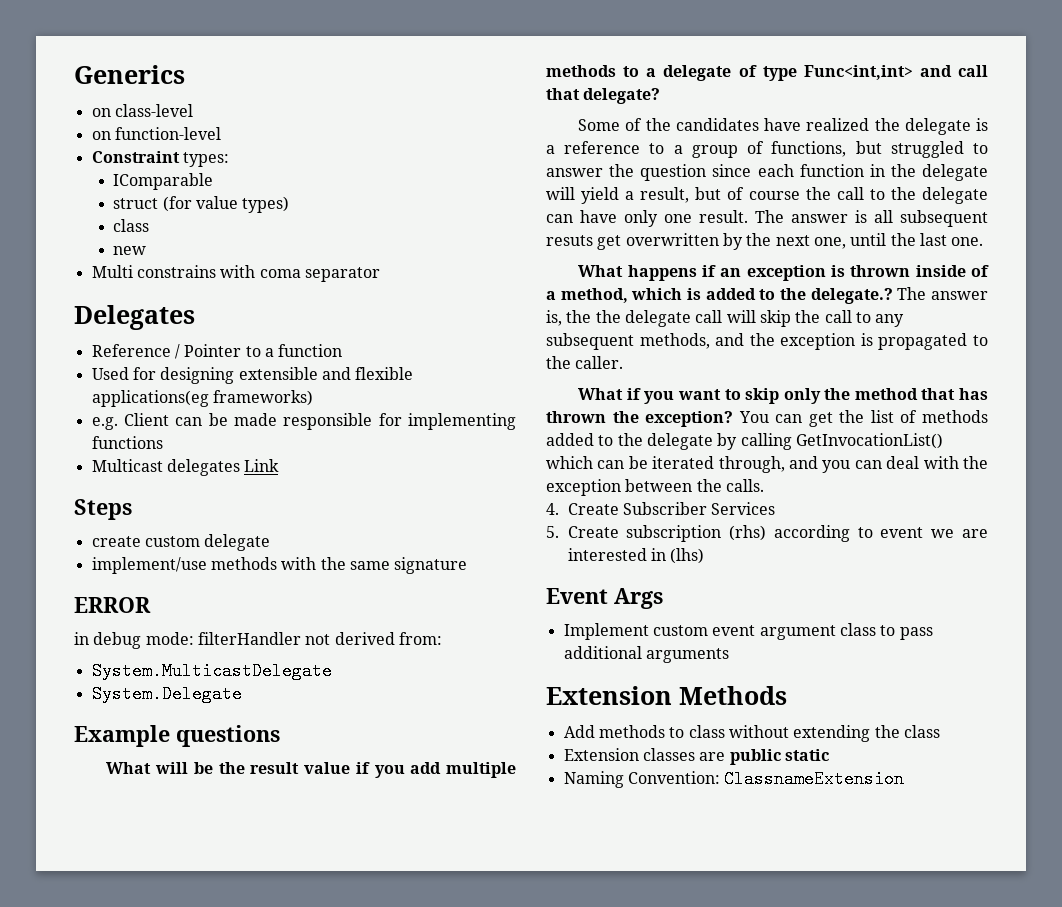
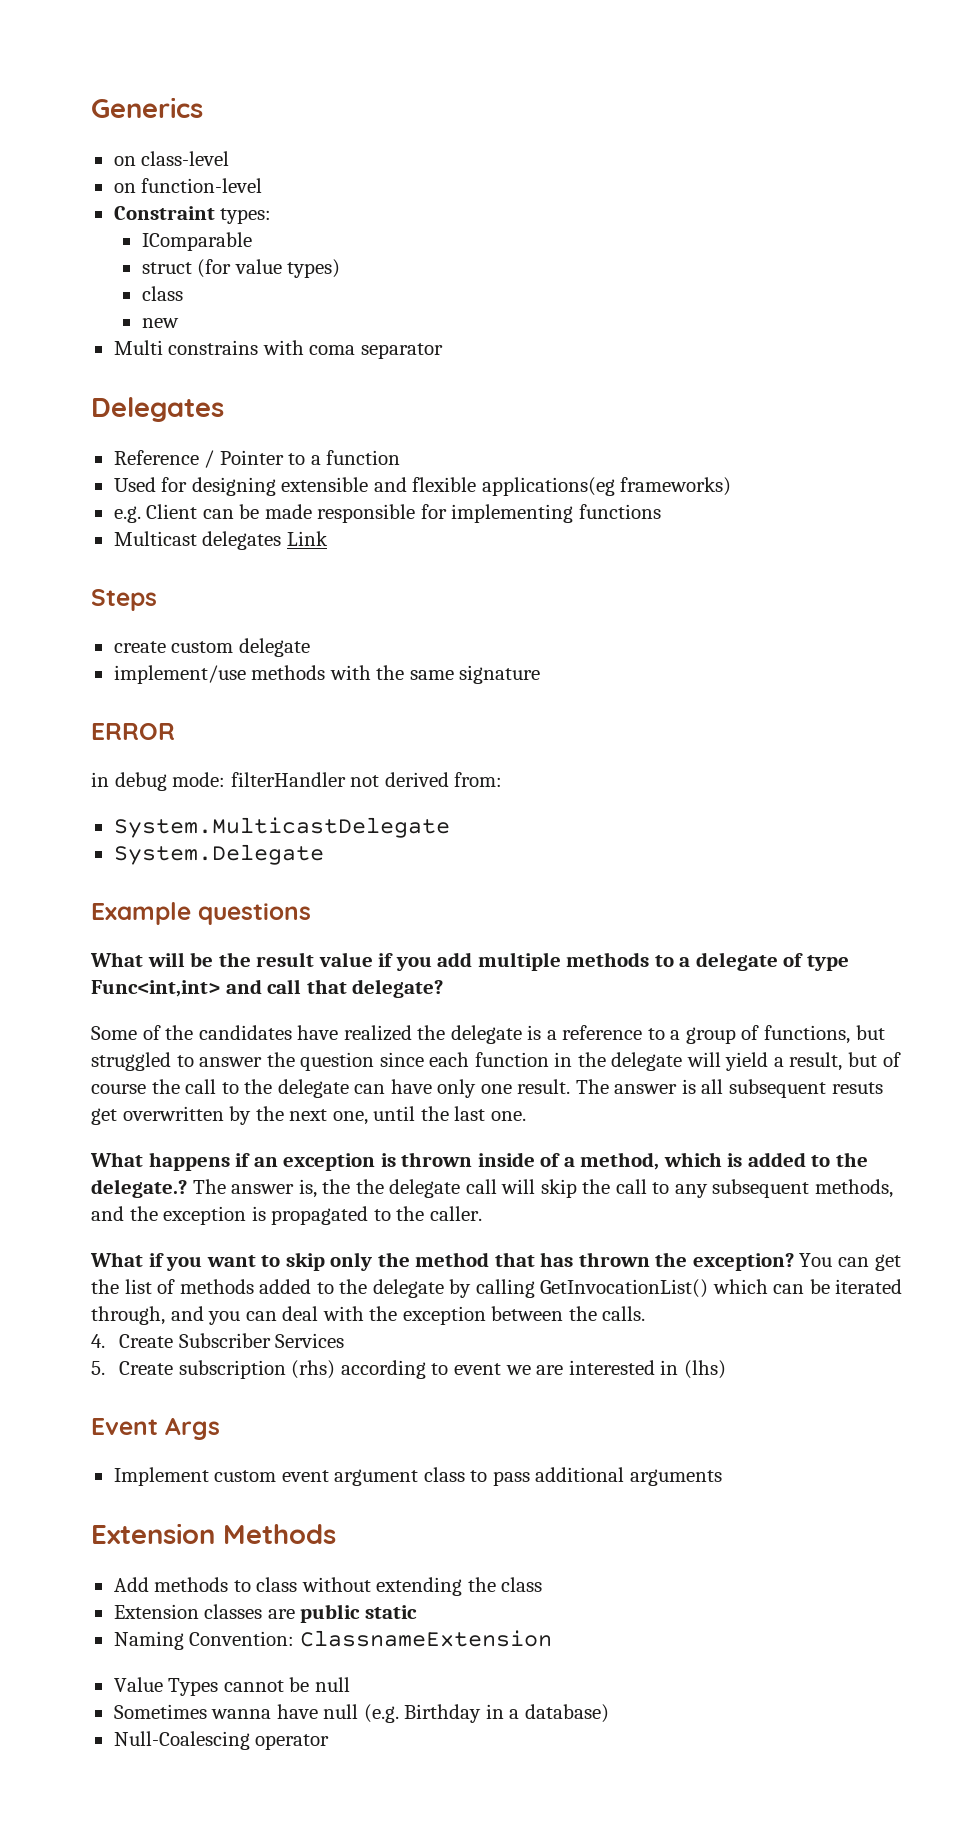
(905, 779) none -> [113,1677,350,1696] [113,1704,609,1723] [113,1731,330,1750] // Value Types cannot be null // Sometimes wanna have null (e.g. Birthday in a database) // Null-Coalescing operator

